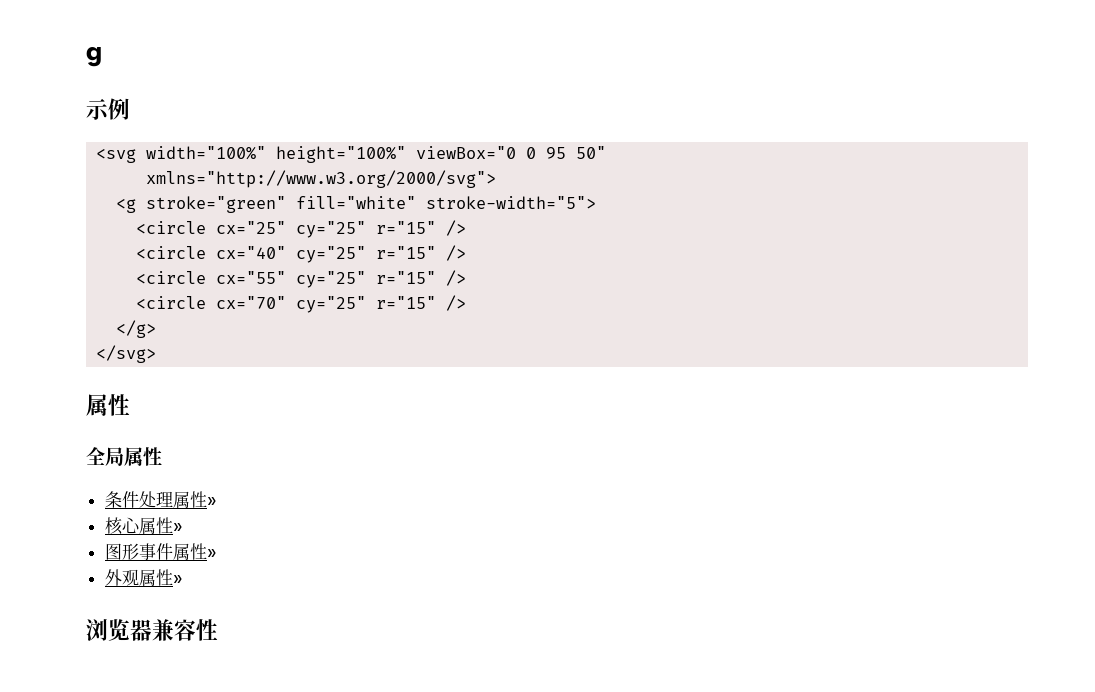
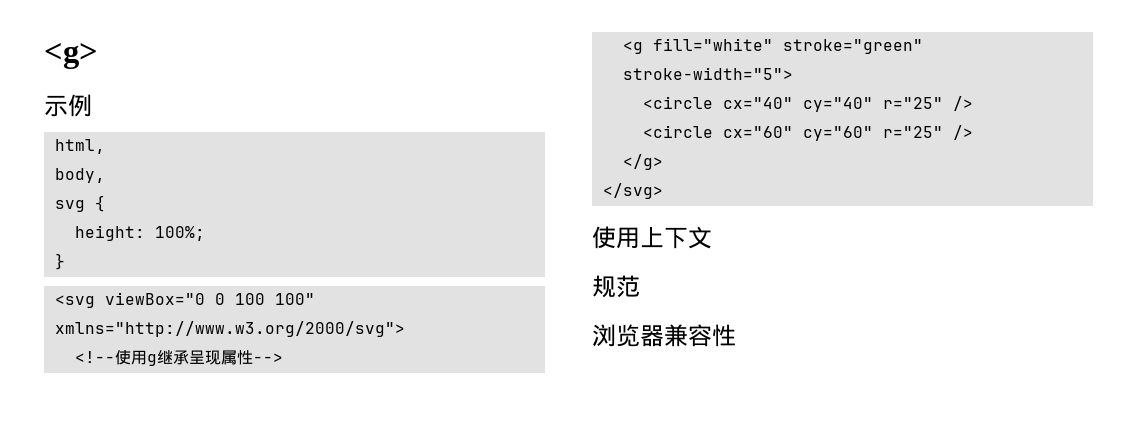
[86,47,102,67] g -> [44,43,98,69] <g>
[96,146,607,163] [146,170,497,188] <svg width="100%" height="100%" viewBox="0 0 95 50" // xmlns="http://www.w3.org/2000/svg"> -> [54,139,105,154] [54,168,105,183] [54,195,105,212] [74,225,205,241] [54,253,65,270] [54,292,315,308] [54,321,405,337] [74,350,283,366] html, // body, // svg { // height: 100%; // } // <svg viewBox="0 0 100 100" xmlns="http://www.w3.org/2000/svg"> // <!--使用g继承呈现属性-->
[146,196,417,213] stroke="green" fill="white" -> [652,38,923,54] fill="white" stroke="green"
[216,220,467,238] [136,245,467,263] [136,270,467,288] [136,295,467,313] [116,320,157,338] [96,345,157,363] [86,394,130,416] [86,447,162,466] [104,491,217,508] [104,517,183,535] [104,543,217,560] [104,569,183,586] cx="25" cy="25" r="15" /> // <circle cx="40" cy="25" r="15" /> // <circle cx="55" cy="25" r="15" /> // <circle cx="70" cy="25" r="15" /> // </g> // </svg> // 属性 // 全局属性 // 条件处理属性» // 核心属性» // 图形事件属性» // 外观属性» -> [722,96,973,112] [642,125,973,141] [622,154,663,170] [602,183,663,199] [592,226,712,249] [592,275,640,298] cx="40" cy="40" r="25" /> // <circle cx="60" cy="60" r="25" /> // </g> // </svg> // 使用上下文 // 规范

